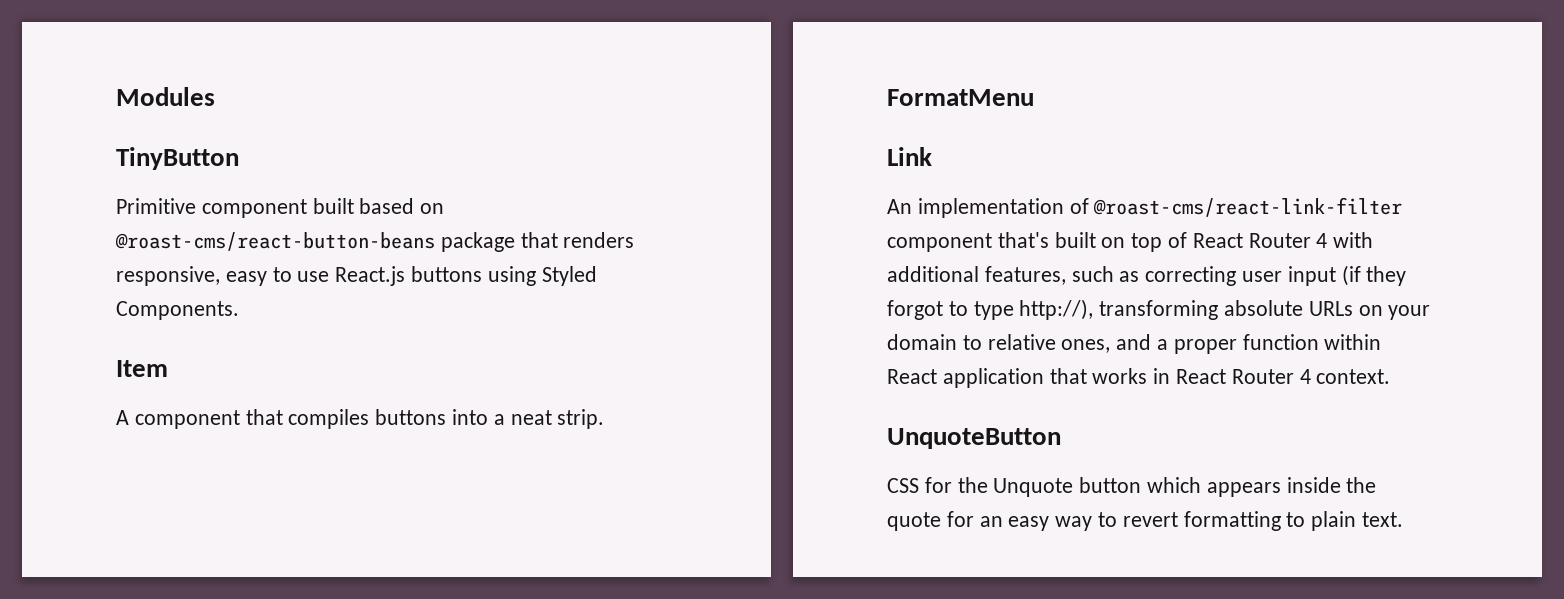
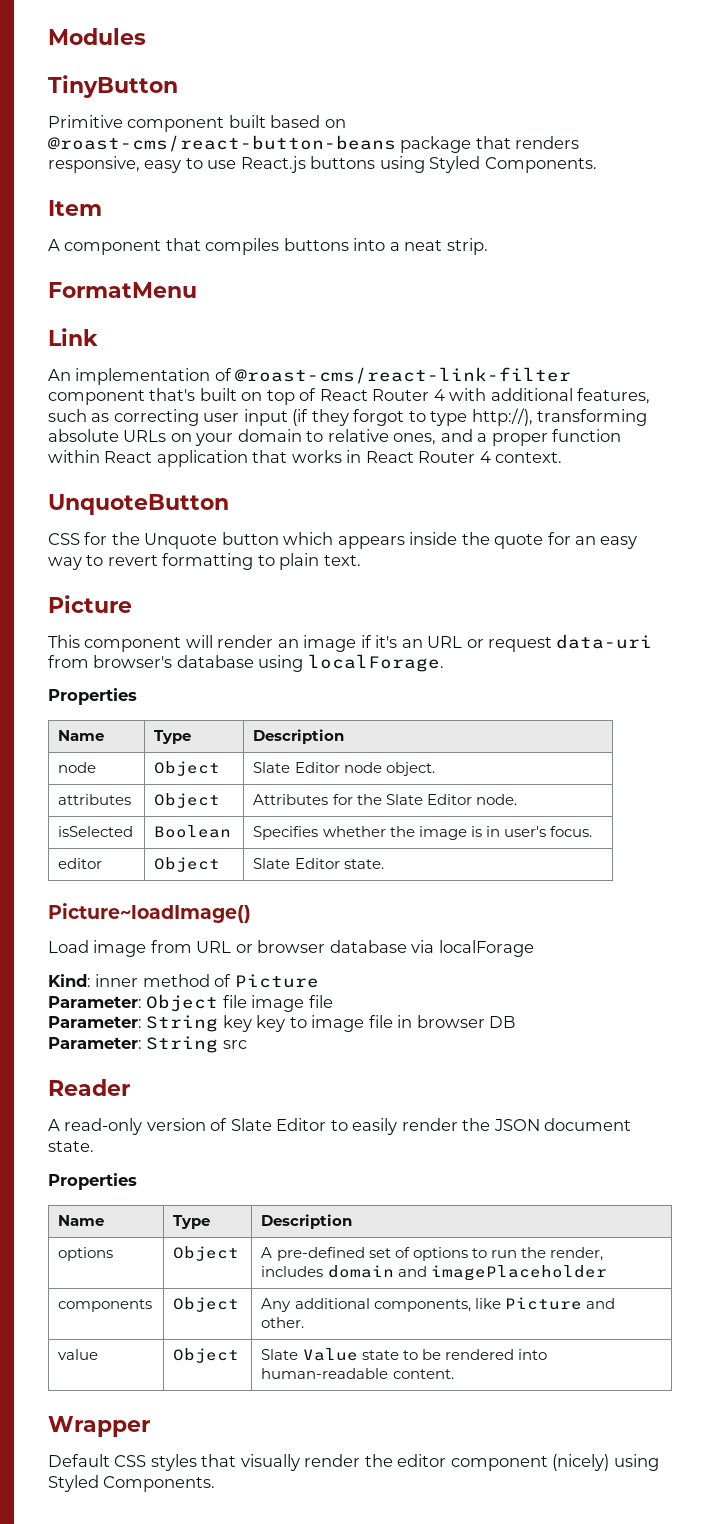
(1404, 519) none -> [48,595,132,613] [48,634,653,652] [48,654,444,672] [48,688,137,705] [58,730,105,741] [154,730,192,744] [253,729,345,744] [58,762,97,773] [154,761,221,776] [253,762,435,776] [58,794,132,805] [154,793,221,808] [253,794,517,805] [58,826,134,837] [154,825,232,838] [253,826,592,840] [58,858,103,869] [154,857,221,872] [253,858,384,869] [48,903,251,923] [48,940,534,957] [48,974,319,988] [48,994,333,1012] [48,1015,516,1032] [48,1036,247,1053] [48,1079,130,1096] [48,1118,632,1135] [48,1141,94,1152] [48,1173,137,1190] [58,1215,105,1226] [173,1215,211,1229] [261,1214,353,1229] [58,1247,114,1261] [173,1246,240,1261] [261,1247,603,1261] [261,1265,607,1281] [58,1299,153,1312] [173,1297,240,1312] [261,1297,615,1312] [261,1317,305,1328] [58,1349,99,1360] [173,1348,240,1363] [261,1348,547,1361] [261,1368,454,1379] [48,1416,150,1437] [48,1454,659,1471] [48,1475,216,1492] // Picture // This component will render an image if it's an URL or request data-uri from browser's database using localForage. // Properties // Name | Type | Description // node | Object | Slate Editor node object. // attributes | Object | Attributes for the Slate Editor node. // isSelected | Boolean | Specifies whether the image is in user's focus. // editor | Object | Slate Editor state. // Picture~loadImage() // Load image from URL or browser database via localForage // Kind: inner method of Picture // Parameter: Object file image file // Parameter: String key key to image file in browser DB // Parameter: String src // Reader // A read-only version of Slate Editor to easily render the JSON document state. // Properties // Name | Type | Description // options | Object | A pre-defined set of options to run the render, includes domain and imagePlaceholder // components | Object | Any additional components, like Picture and other. // value | Object | Slate Value state to be rendered into human-readable content. // Wrapper // Default CSS styles that visually render the editor component (nicely) using Styled Components.

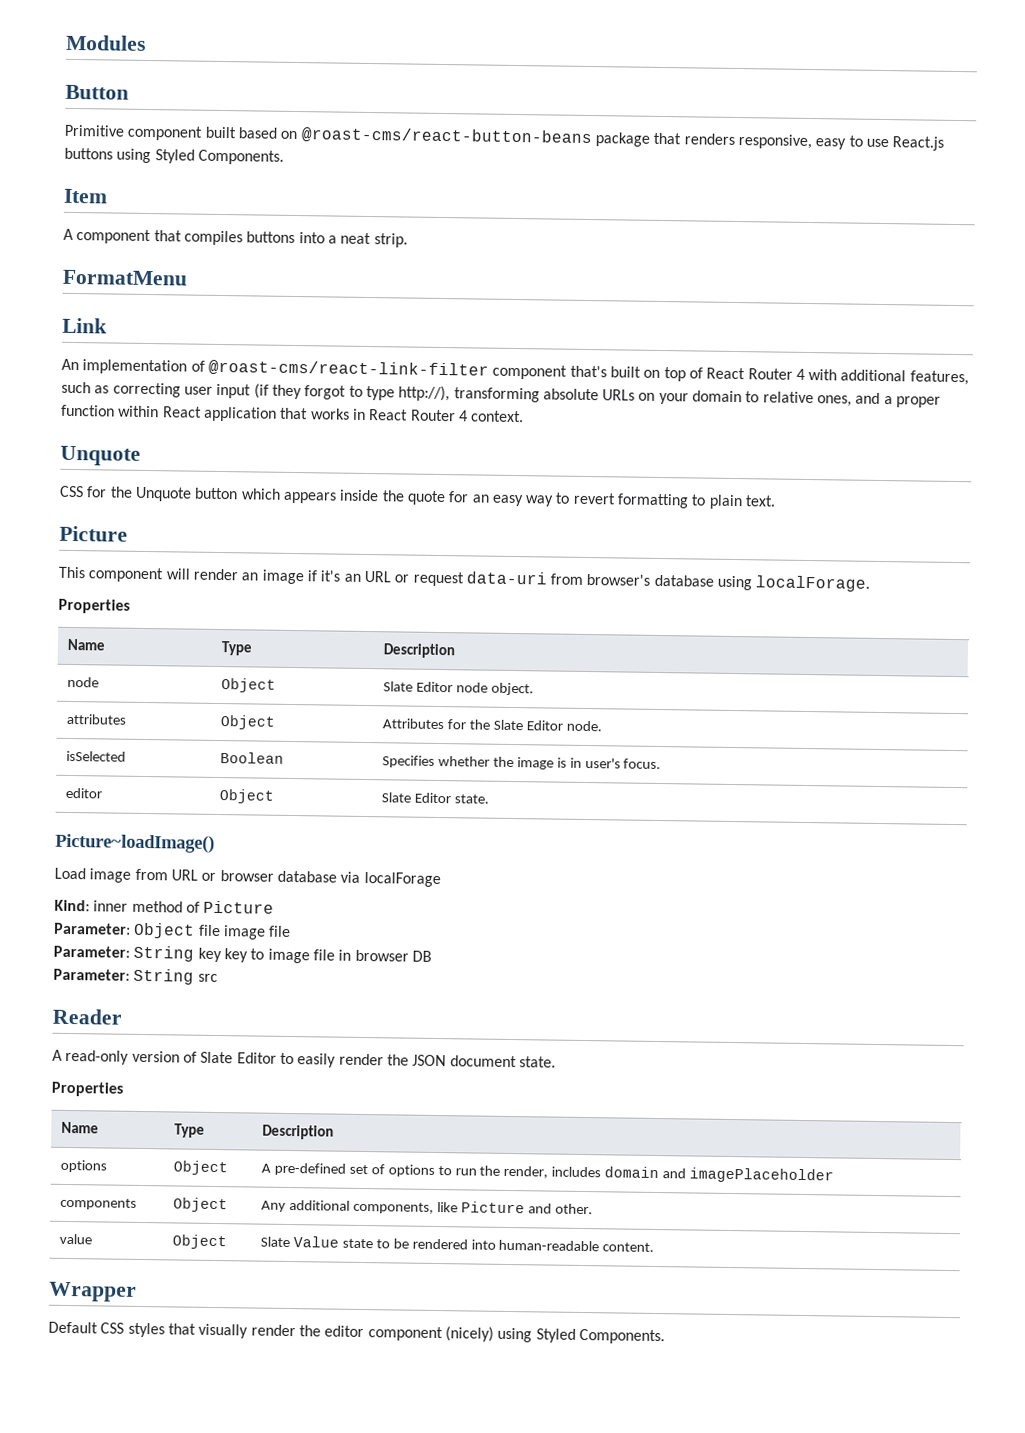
[48,75,178,98] TinyButton -> [65,84,129,100] Button
[48,494,229,515] UnquoteButton -> [60,445,141,466] Unquote

